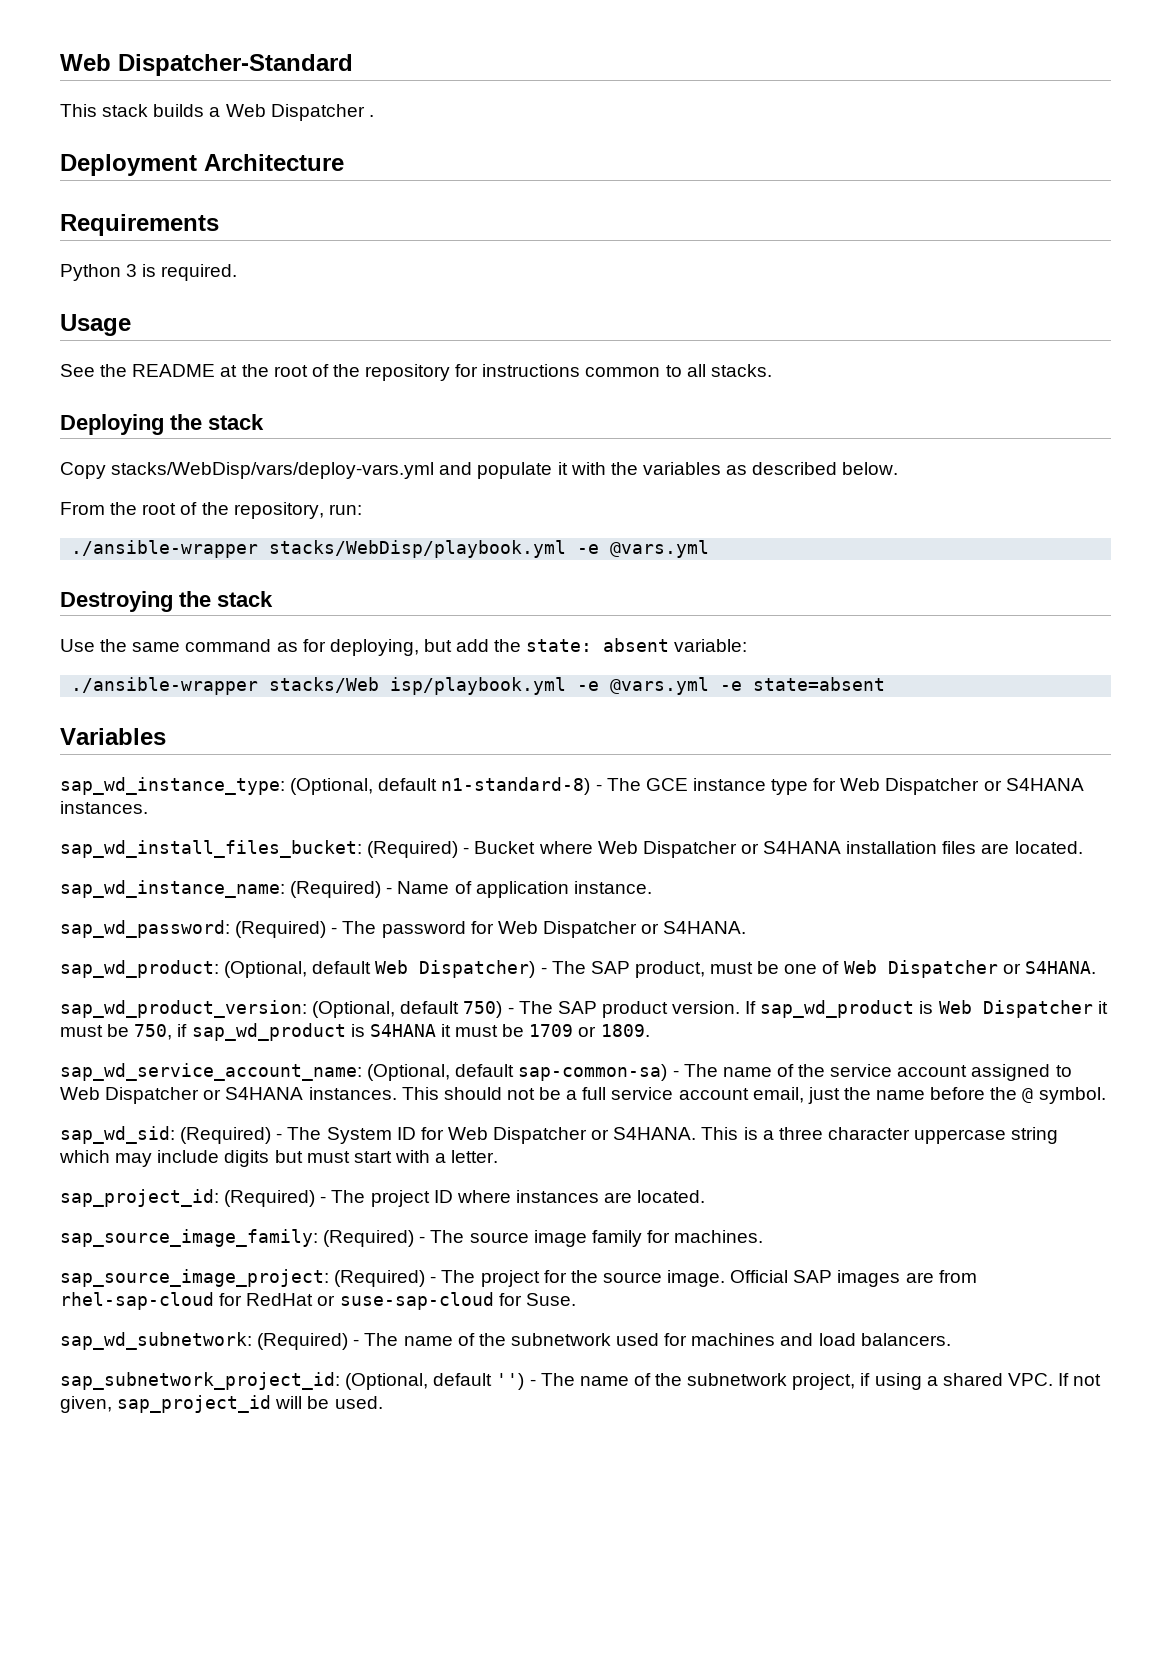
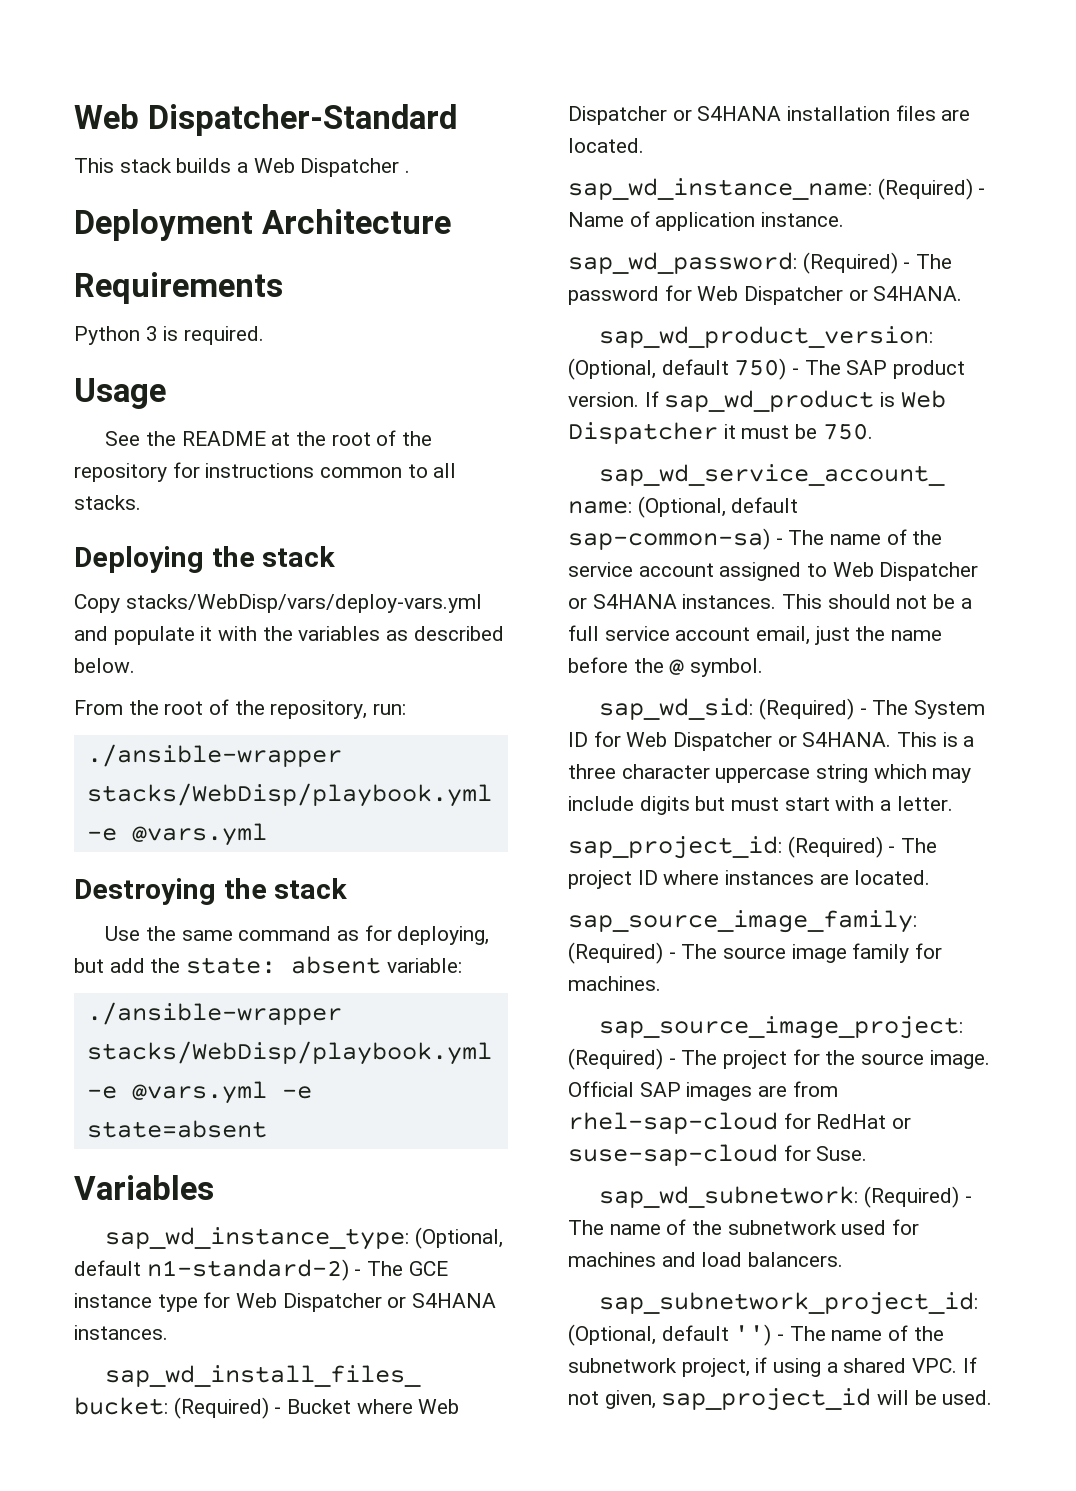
[269,677,567,695] stacks/Web isp/playbook.yml -> [86,1041,492,1065] stacks/WebDisp/playbook.yml
[441,777,591,795] n1-standard-8) -> [146,1259,349,1281] n1-standard-2)
[60,960,1096,978] // sap_wd_product: (Optional, default Web Dispatcher) - The SAP product, must be one of Web Dispatcher or S4HANA. -> (963, 293) none
[134,1023,650,1041] 750, if sap_wd_product is S4HANA it must be 1709 or 1809. -> [822,423,873,440] 750.

